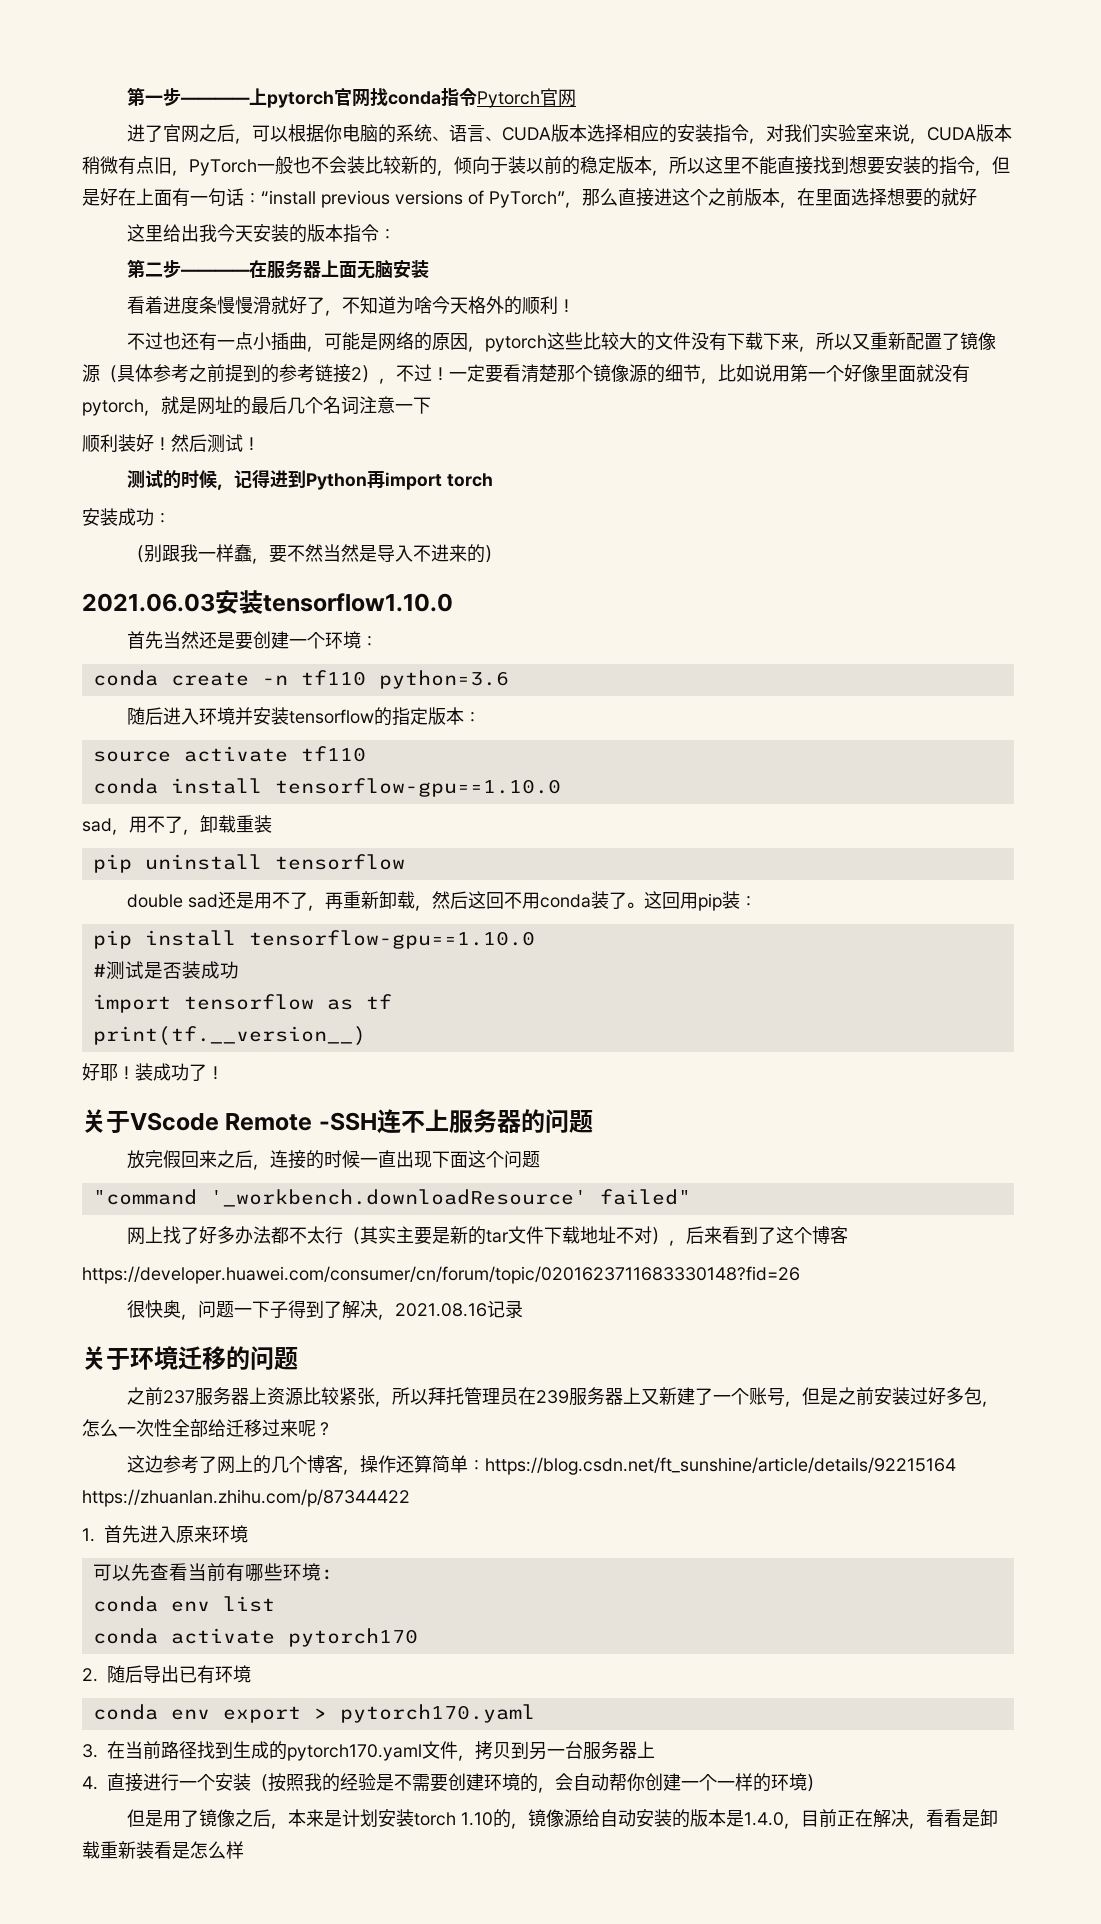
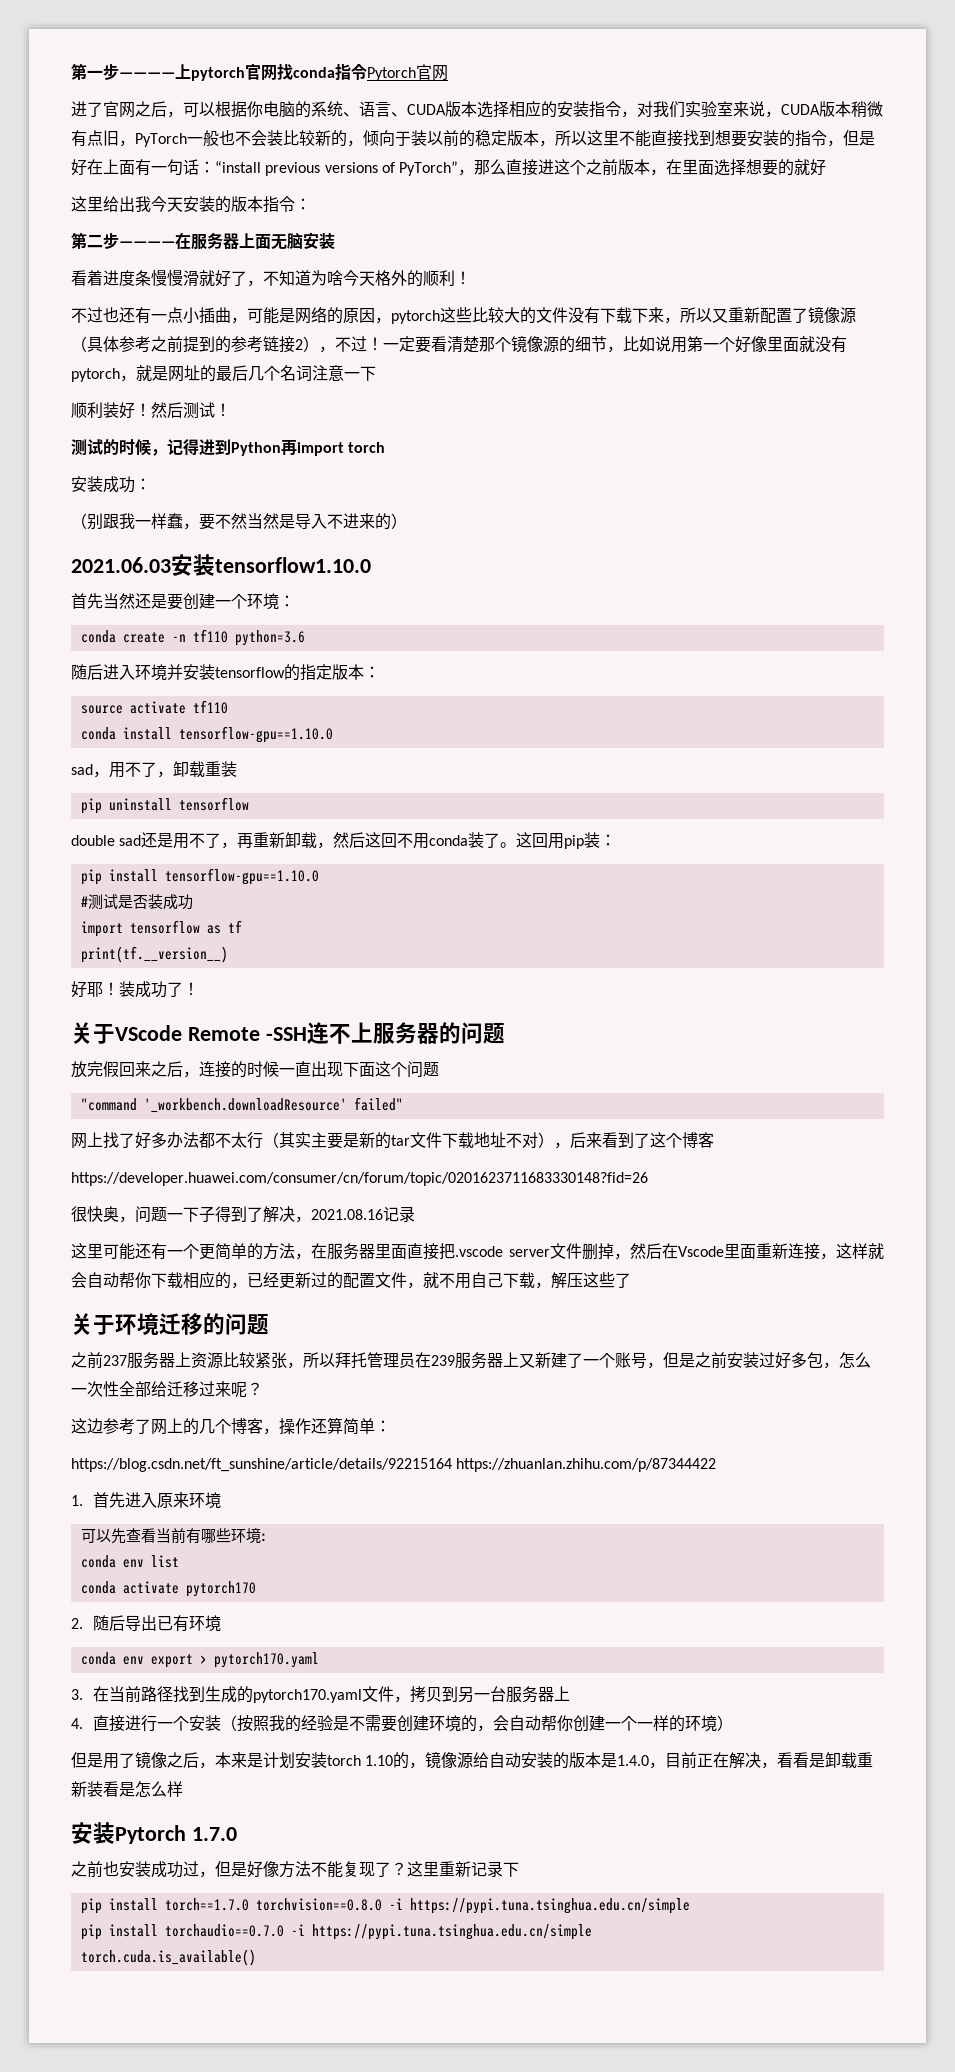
(524, 1309) none -> [71,1243,884,1260] [71,1271,631,1289] // 这里可能还有一个更简单的方法，在服务器里面直接把.vscode server文件删掉，然后在Vscode里面重新连接，这样就会自动帮你下载相应的，已经更新过的配置文件，就不用自己下载，解压这些了
(486, 1465) none -> (391, 1426) //
(244, 1850) none -> [71,1822,237,1844] [71,1861,519,1878] [80,1898,690,1914] [80,1924,592,1940] [80,1949,256,1966] // 安装Pytorch 1.7.0 // 之前也安装成功过，但是好像方法不能复现了？这里重新记录下 // pip install torch==1.7.0 torchvision==0.8.0 -i https://pypi.tuna.tsinghua.edu.cn/simple // pip install torchaudio==0.7.0 -i https://pypi.tuna.tsinghua.edu.cn/simple // torch.cuda.is_available()

